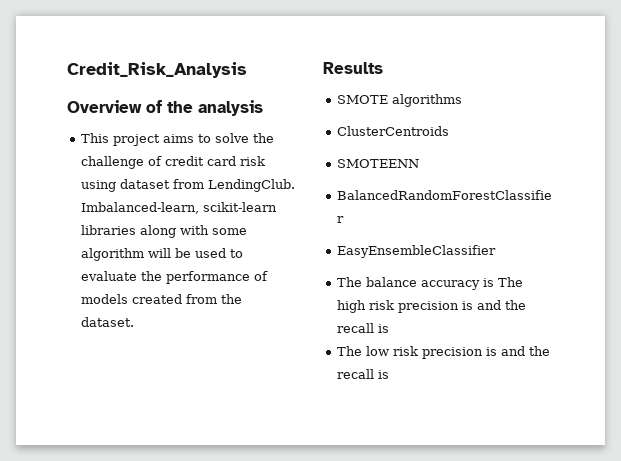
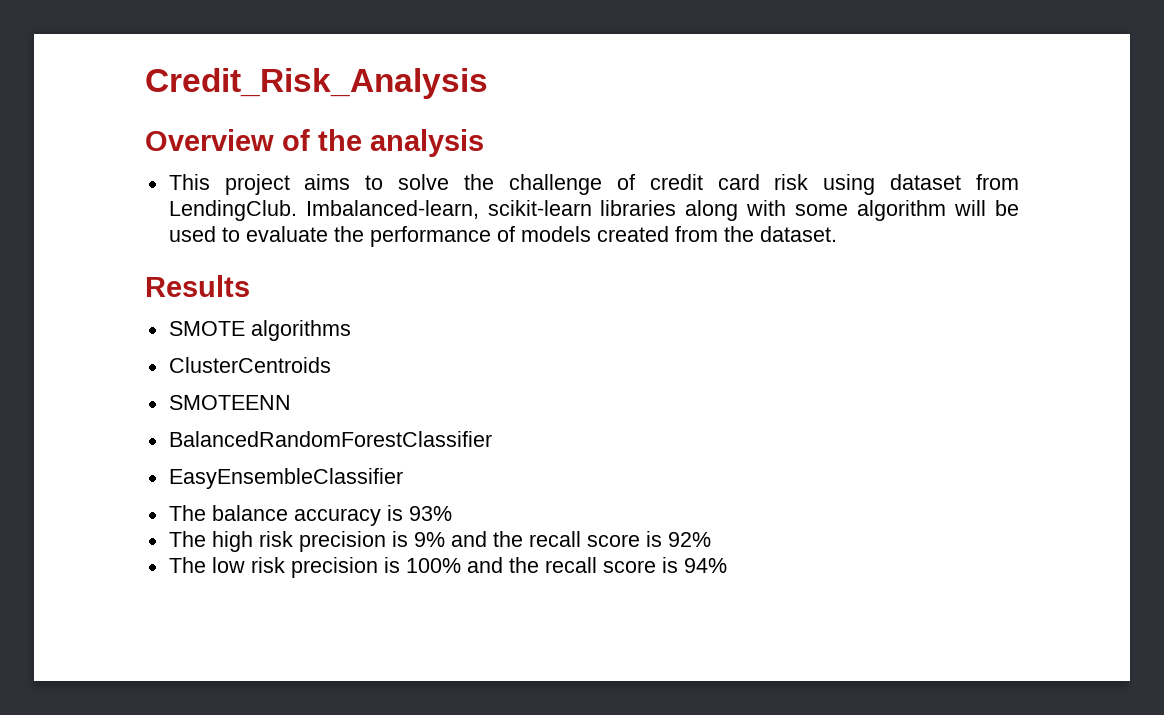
(495, 282) none -> [408,506,452,521] 93% //
[477,300,527,310] [337,323,390,333] and the recall is -> [413,531,711,547] 9% and the recall score is 92%
[501,346,551,356] [337,369,390,379] and the recall is -> [405,557,727,573] 100% and the recall score is 94%

